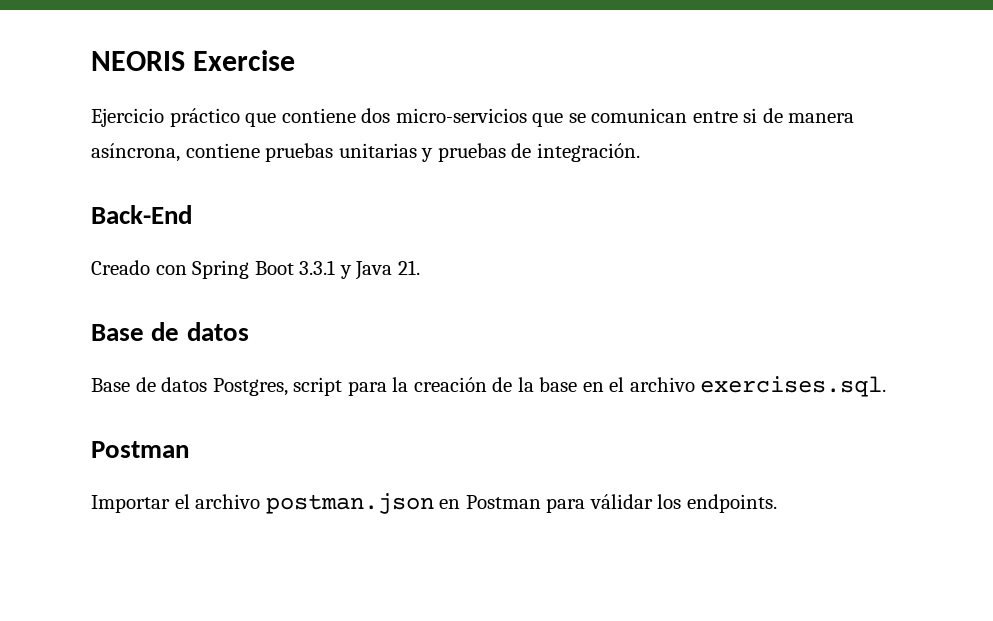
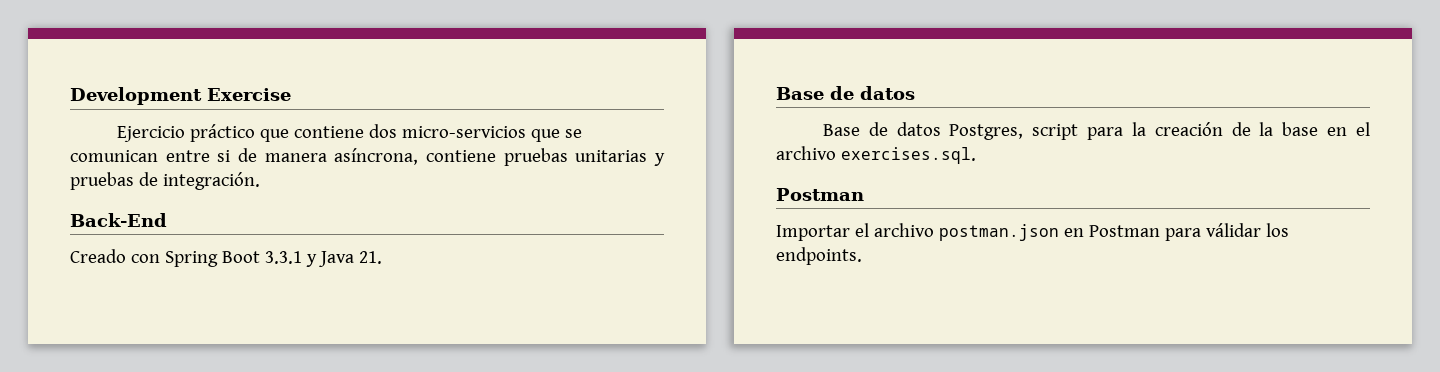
[91,51,185,71] NEORIS -> [70,87,202,105] Development

